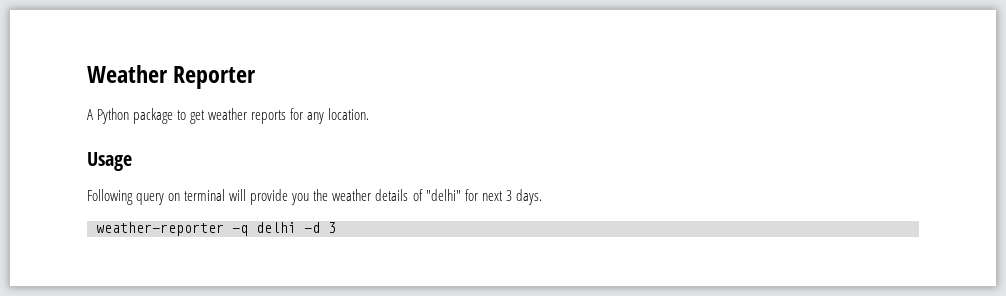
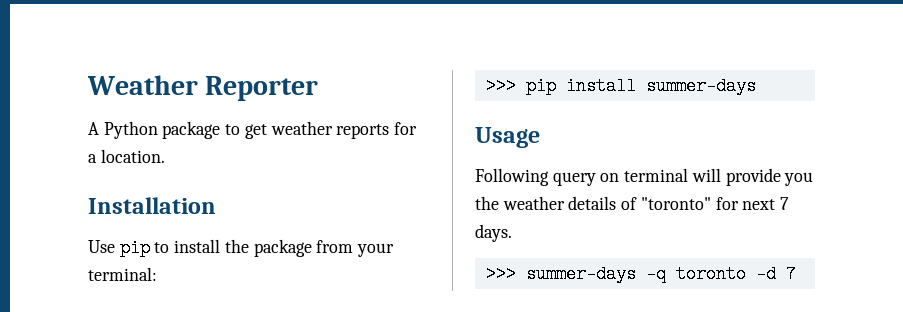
[307,112,325,124] any -> [88,154,97,163] a
(370, 114) none -> [88,197,216,214] [88,239,395,257] [88,267,157,281] [485,77,756,95] // Installation // Use pip to install the package from your terminal: // >>> pip install summer-days
[425,189,461,201] "delhi" -> [640,197,711,210] "toronto"
[505,190,512,201] 3 -> [780,197,790,210] 7
[96,222,336,236] weather-reporter -q delhi -d 3 -> [485,265,796,283] >>> summer-days -q toronto -d 7

